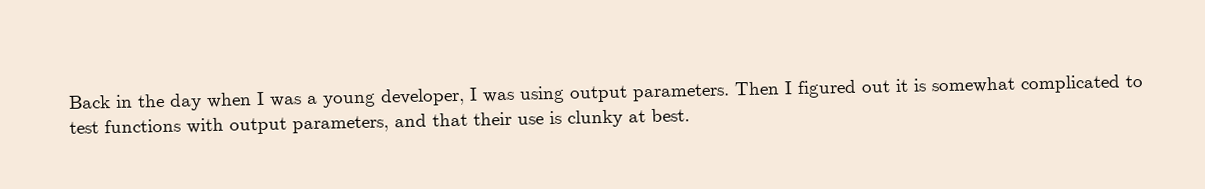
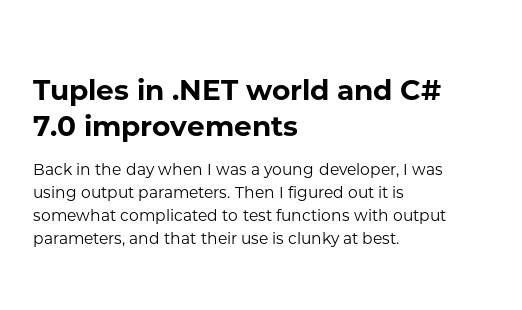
(68, 102) none -> [33,78,441,106] [33,114,298,142] Tuples in .NET world and C# 7.0 improvements //

